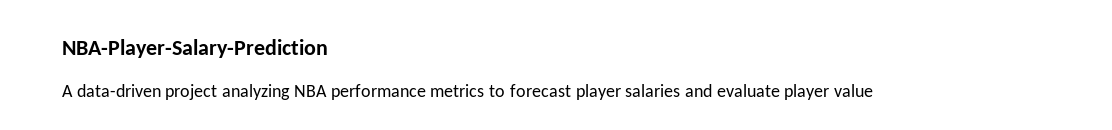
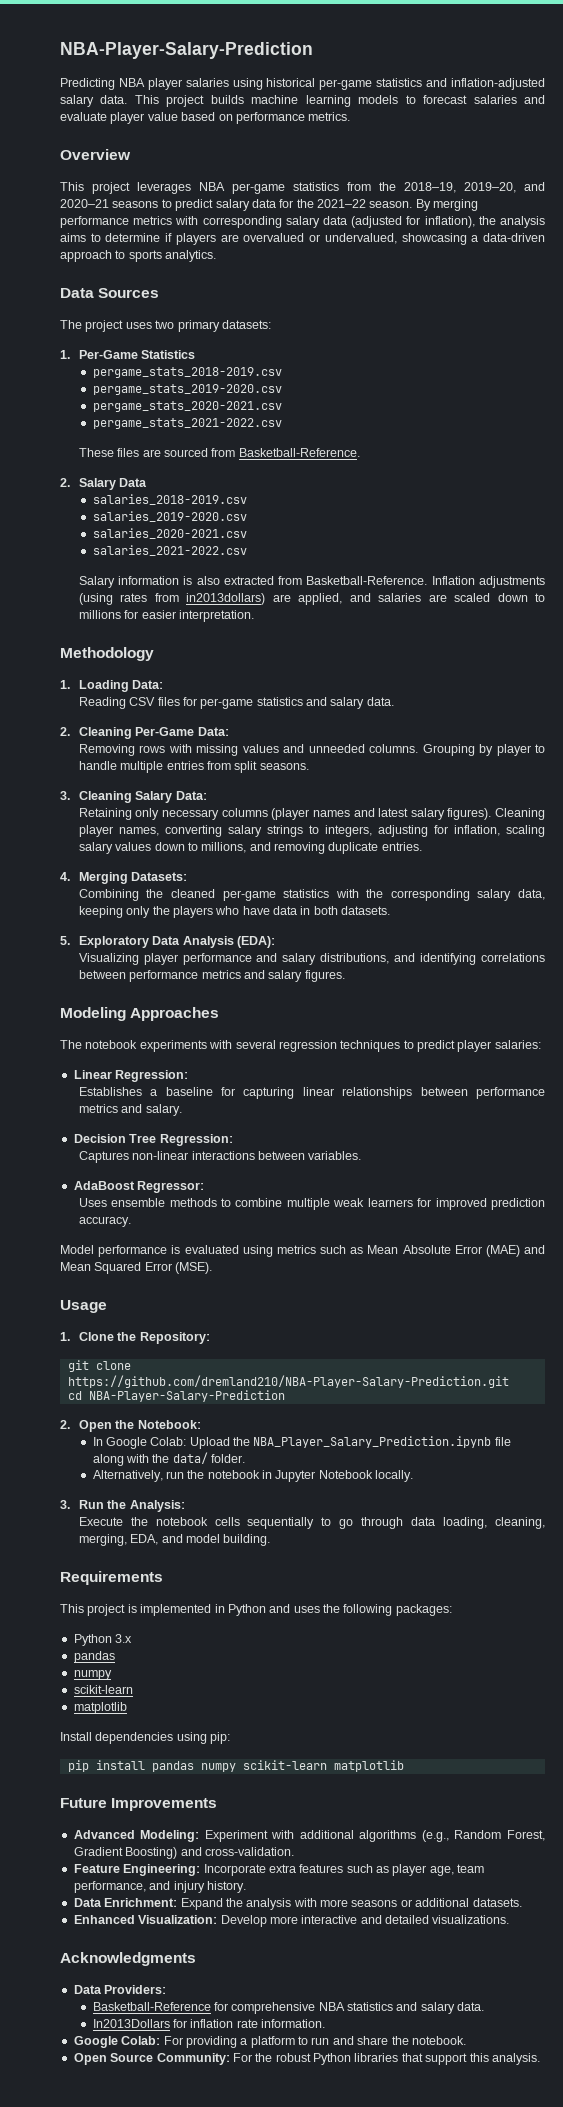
[62,39,328,58] [62,84,485,100] NBA-Player-Salary-Prediction // A data-driven project analyzing NBA performance metrics -> [60,42,313,59] [60,78,545,90] [60,95,399,107] NBA-Player-Salary-Prediction // Predicting NBA player salaries using historical per-game statistics and inflation-adjusted salary data. This project builds machine learning models
[575,84,621,100] player -> (468, 99) none
(874, 90) none -> [181,112,351,124] [60,149,131,160] [60,182,545,194] [60,199,479,211] [60,216,545,228] [60,233,546,245] [60,250,217,262] [60,288,160,298] [60,320,271,332] [60,350,196,359] [92,367,282,378] [92,384,282,395] [92,401,282,412] [92,418,282,429] [78,448,360,457] [60,478,148,490] [92,494,247,505] [92,511,247,522] [92,528,247,539] [92,545,247,556] [78,576,545,588] [78,593,545,605] [78,610,254,622] [60,647,154,661] [60,680,164,692] [78,697,394,709] [60,727,229,739] [78,744,545,756] [78,761,309,773] [60,791,207,803] [78,808,545,820] [78,825,546,837] [78,842,422,854] [60,872,188,884] [78,889,545,901] [78,906,391,918] [60,936,275,948] [78,953,545,965] [78,970,345,982] [60,1007,220,1021] [60,1040,541,1052] [73,1070,189,1082] [78,1087,545,1099] [78,1104,182,1116] [73,1134,233,1146] [78,1151,362,1163] [73,1181,205,1193] [78,1198,545,1210] [78,1216,131,1227] [60,1245,546,1257] [60,1262,213,1274] [60,1300,107,1313] [60,1332,210,1344] [67,1360,131,1372] [67,1375,509,1388] [67,1390,285,1402] [60,1420,201,1432] [92,1436,511,1449] [92,1452,246,1466] [92,1470,414,1482] [60,1500,185,1512] [78,1517,545,1529] [78,1534,271,1546] [60,1571,163,1585] [60,1604,452,1616] [73,1634,133,1646] [73,1651,115,1663] [73,1670,112,1680] [73,1685,133,1694] [73,1702,127,1714] [60,1732,231,1744] [67,1760,404,1772] [60,1798,218,1811] [73,1830,545,1842] [73,1847,294,1859] [73,1864,485,1876] [73,1881,246,1893] [73,1898,522,1910] [73,1915,510,1927] [60,1952,196,1966] [73,1985,167,1994] [92,2002,485,2014] [92,2019,326,2028] [73,2036,466,2048] [73,2053,540,2065] based on performance metrics. // Overview // This project leverages NBA per-game statistics from the 2018–19, 2019–20, and 2020–21 seasons to predict salary data for the 2021–22 season. By merging performance metrics with corresponding salary data (adjusted for inflation), the analysis aims to determine if players are overvalued or undervalued, showcasing a data-driven approach to sports analytics. // Data Sources // The project uses two primary datasets: // 1. Per-Game Statistics // pergame_stats_2018-2019.csv // pergame_stats_2019-2020.csv // pergame_stats_2020-2021.csv // pergame_stats_2021-2022.csv // These files are sourced from Basketball-Reference. // 2. Salary Data // salaries_2018-2019.csv // salaries_2019-2020.csv // salaries_2020-2021.csv // salaries_2021-2022.csv // Salary information is also extracted from Basketball-Reference. Inflation adjustments (using rates from in2013dollars) are applied, and salaries are scaled down to millions for easier interpretation. // Methodology // 1. Loading Data: // Reading CSV files for per-game statistics and salary data. // 2. Cleaning Per-Game Data: // Removing rows with missing values and unneeded columns. Grouping by player to handle multiple entries from split seasons. // 3. Cleaning Salary Data: // Retaining only necessary columns (player names and latest salary figures). Cleaning player names, converting salary strings to integers, adjusting for inflation, scaling salary values down to millions, and removing duplicate entries. // 4. Merging Datasets: // Combining the cleaned per-game statistics with the corresponding salary data, keeping only the players who have data in both datasets. // 5. Exploratory Data Analysis (EDA): // Visualizing player performance and salary distributions, and identifying correlations between performance metrics and salary figures. // Modeling Approaches // The notebook experiments with several regression techniques to predict player salaries: // Linear Regression: // Establishes a baseline for capturing linear relationships between performance metrics and salary. // Decision Tree Regression: // Captures non-linear interactions between variables. // AdaBoost Regressor: // Uses ensemble methods to combine multiple weak learners for improved prediction accuracy. // Model performance is evaluated using metrics such as Mean Absolute Error (MAE) and Mean Squared Error (MSE). // Usage // 1. Clone the Repository: // git clone https://github.com/dremland210/NBA-Player-Salary-Prediction.git // cd NBA-Player-Salary-Prediction // 2. Open the Notebook: // In Google Colab: Upload the NBA_Player_Salary_Prediction.ipynb file along with the data/ folder. // Alternatively, run the notebook in Jupyter Notebook locally. // 3. Run the Analysis: // Execute the notebook cells sequentially to go through data loading, cleaning, merging, EDA, and model building. // Requirements // This project is implemented in Python and uses the following packages: // Python 3.x // pandas // numpy // scikit-learn // matplotlib // Install dependencies using pip: // pip install pandas numpy scikit-learn matplotlib // Future Improvements // Advanced Modeling: Experiment with additional algorithms (e.g., Random Forest, Gradient Boosting) and cross-validation. // Feature Engineering: Incorporate extra features such as player age, team performance, and injury history. // Data Enrichment: Expand the analysis with more seasons or additional datasets. // Enhanced Visualization: Develop more interactive and detailed visualizations. // Acknowledgments // Data Providers: // Basketball-Reference for comprehensive NBA statistics and salary data. // In2013Dollars for inflation rate information. // Google Colab: For providing a platform to run and share the notebook. // Open Source Community: For the robust Python libraries that support this analysis.

